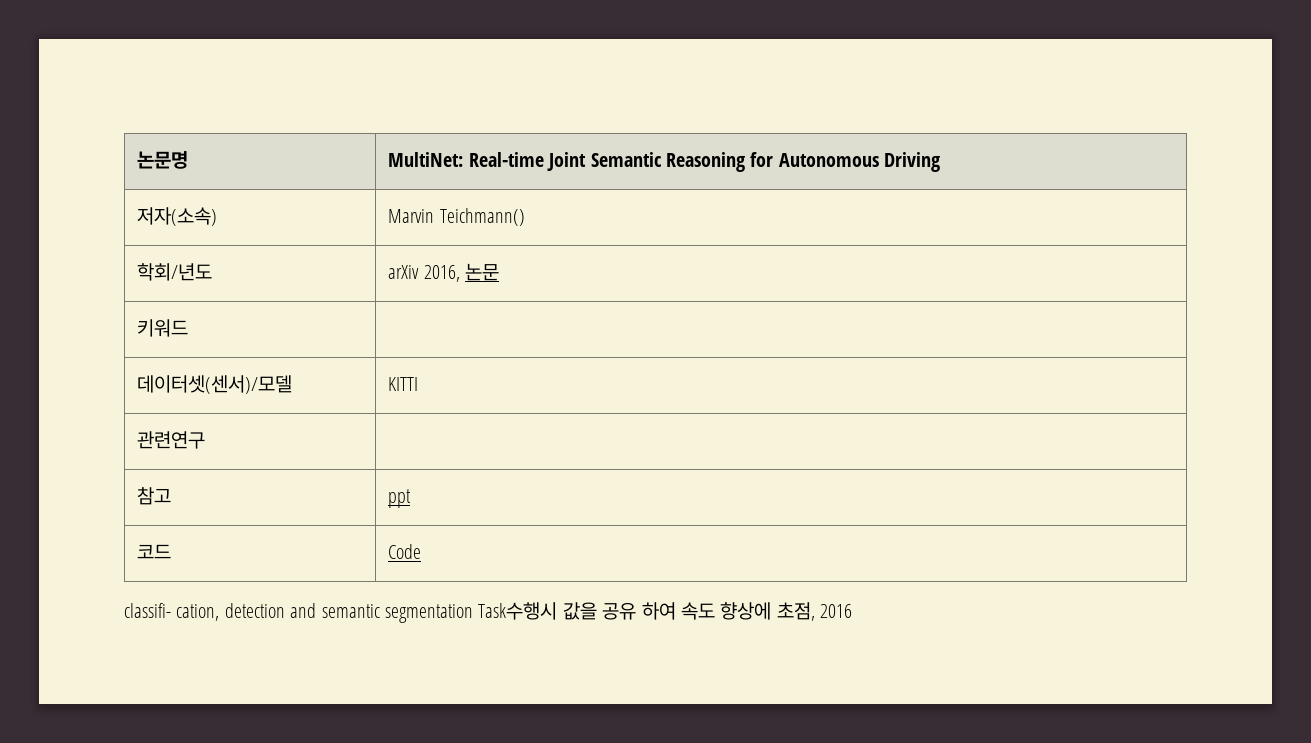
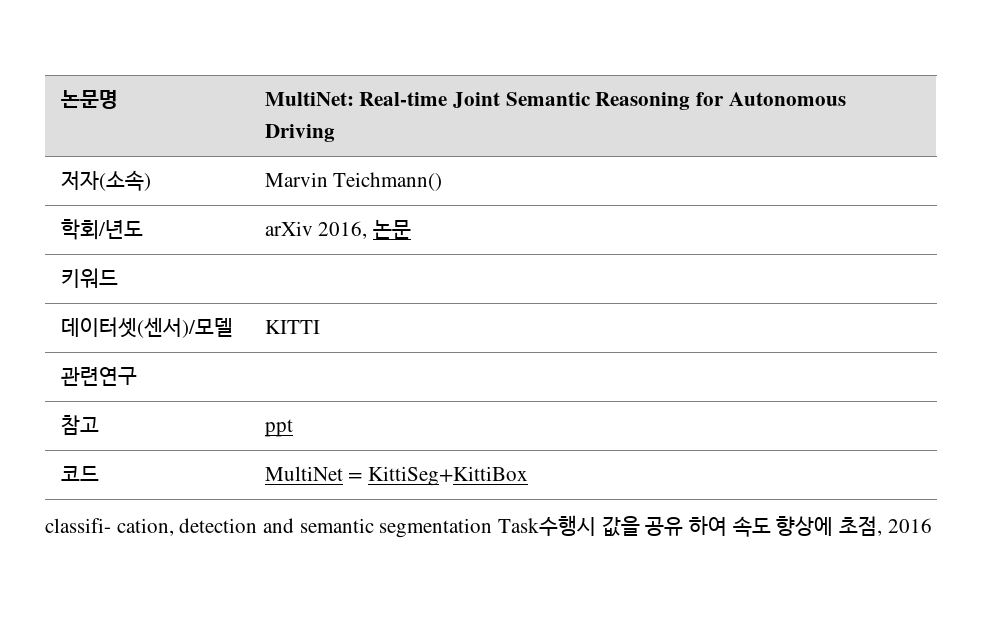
[388,544,422,559] Code -> [264,466,529,486] MultiNet = KittiSeg+KittiBox

